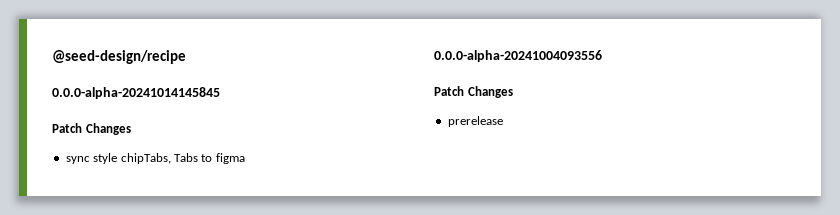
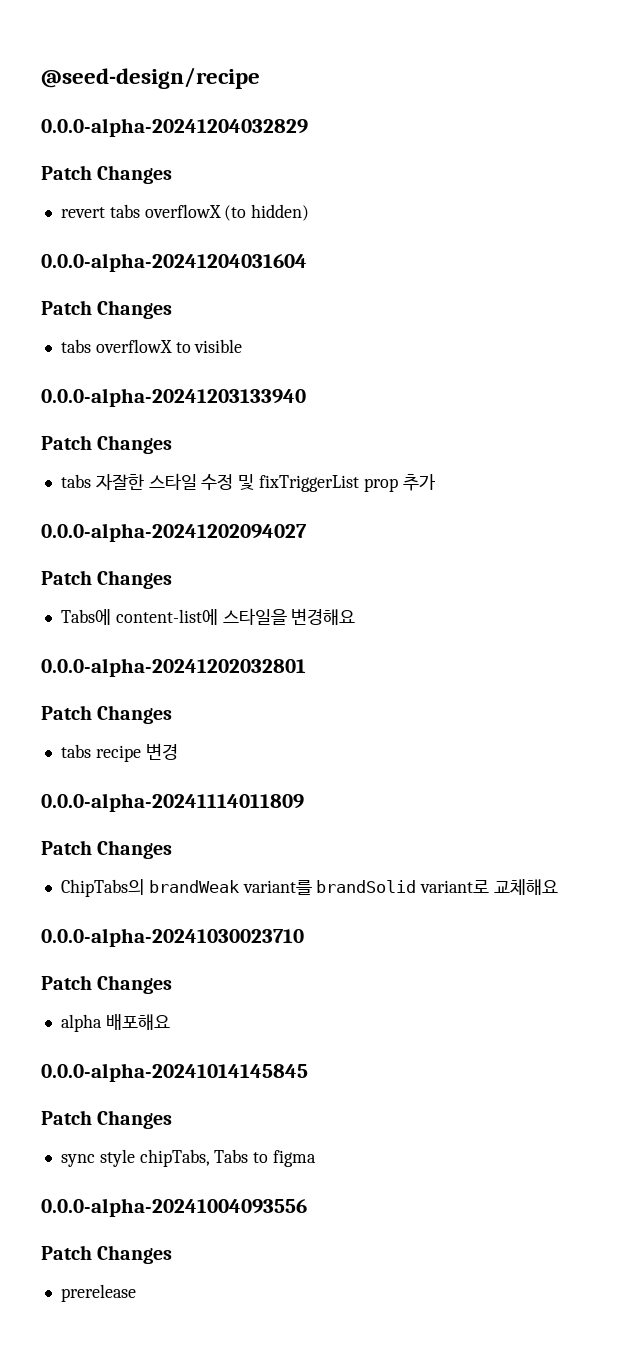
(186, 57) none -> [41,118,308,137] [41,165,173,184] [60,204,310,221] [41,253,307,272] [41,300,173,319] [60,339,243,353] [41,388,306,407] [41,435,173,454] [60,473,436,492] [41,523,307,542] [41,570,173,589] [60,608,356,625] [41,658,306,677] [41,705,173,724] [60,743,178,762] [41,793,304,812] [41,840,173,859] [60,879,559,897] [41,928,304,947] [41,975,173,994] [60,1014,170,1032] // 0.0.0-alpha-20241204032829 // Patch Changes // revert tabs overflowX (to hidden) // 0.0.0-alpha-20241204031604 // Patch Changes // tabs overflowX to visible // 0.0.0-alpha-20241203133940 // Patch Changes // tabs 자잘한 스타일 수정 및 fixTriggerList prop 추가 // 0.0.0-alpha-20241202094027 // Patch Changes // Tabs에 content-list에 스타일을 변경해요 // 0.0.0-alpha-20241202032801 // Patch Changes // tabs recipe 변경 // 0.0.0-alpha-20241114011809 // Patch Changes // ChipTabs의 brandWeak variant를 brandSolid variant로 교체해요 // 0.0.0-alpha-20241030023710 // Patch Changes // alpha 배포해요

